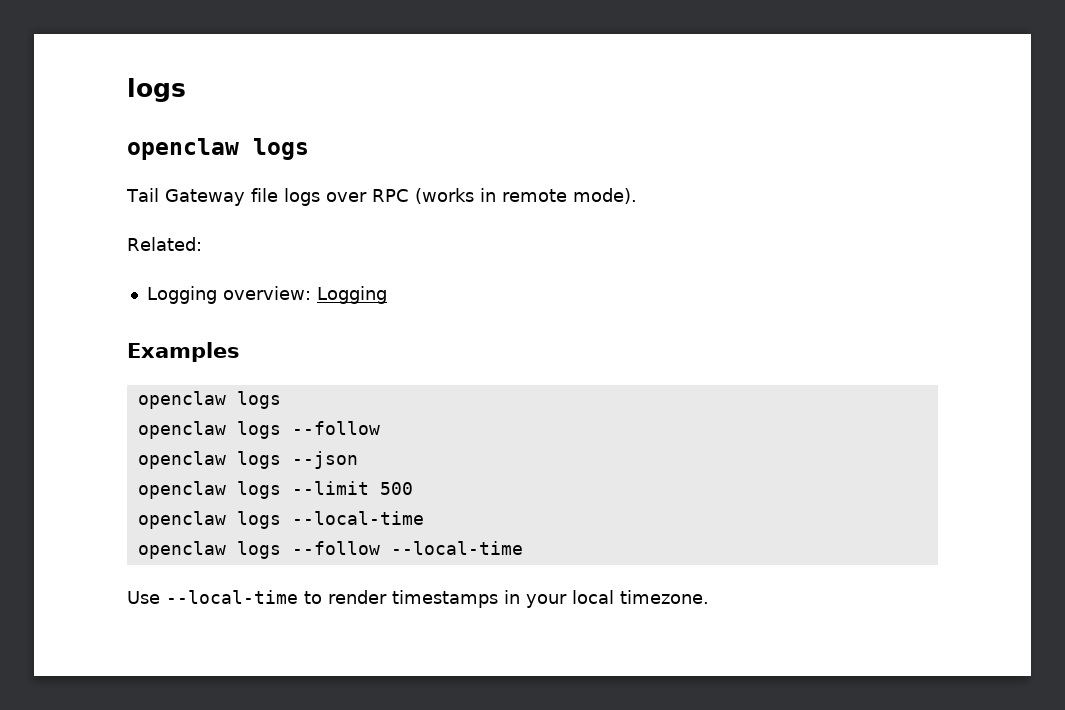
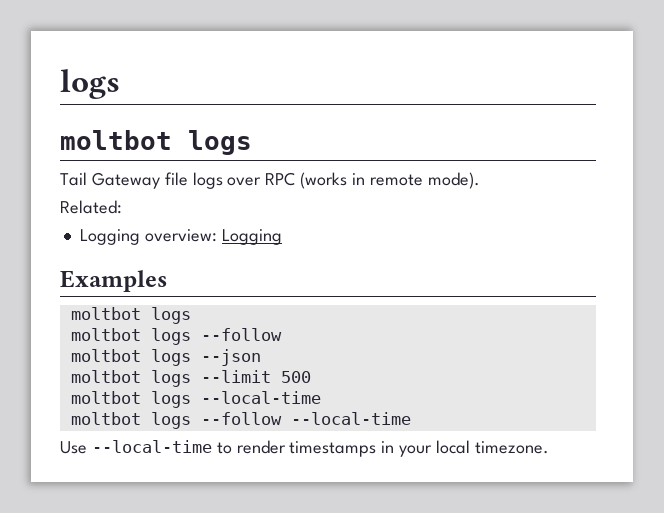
[127,78,186,102] [127,138,239,160] logs // openclaw -> [60,69,120,99] [60,130,172,150] logs // moltbot
[137,391,281,409] [137,421,226,439] openclaw logs // openclaw -> [70,307,191,324] [70,328,141,341] moltbot logs // moltbot
[137,451,226,469] openclaw -> [70,349,141,362] moltbot
[137,481,226,499] openclaw -> [70,370,141,383] moltbot
[137,511,226,529] openclaw -> [70,391,141,404] moltbot
[137,541,226,559] openclaw -> [70,412,141,425] moltbot

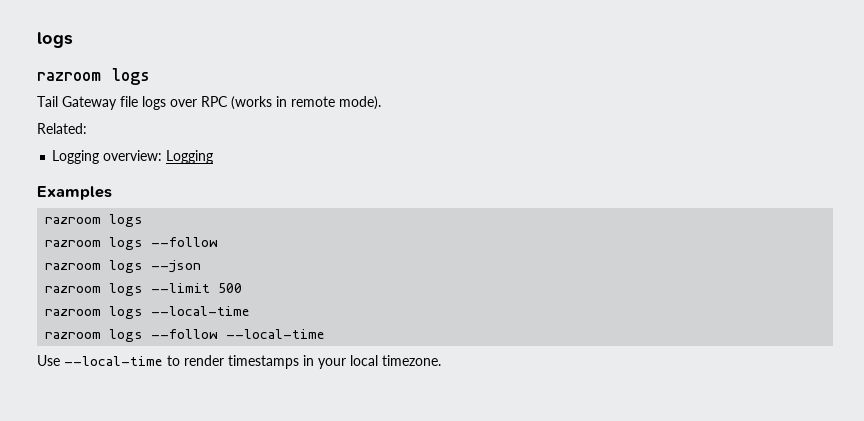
[60,69,120,99] [60,130,172,150] logs // moltbot -> [37,32,73,48] [37,72,101,81] logs // razroom
[70,307,191,324] [70,328,141,341] moltbot logs // moltbot -> [45,214,144,227] [45,240,102,247] razroom logs // razroom
[70,349,141,362] moltbot -> [45,263,102,270] razroom
[70,370,141,383] moltbot -> [45,286,102,293] razroom
[70,391,141,404] moltbot -> [45,309,102,316] razroom
[70,412,141,425] moltbot -> [45,332,102,339] razroom

